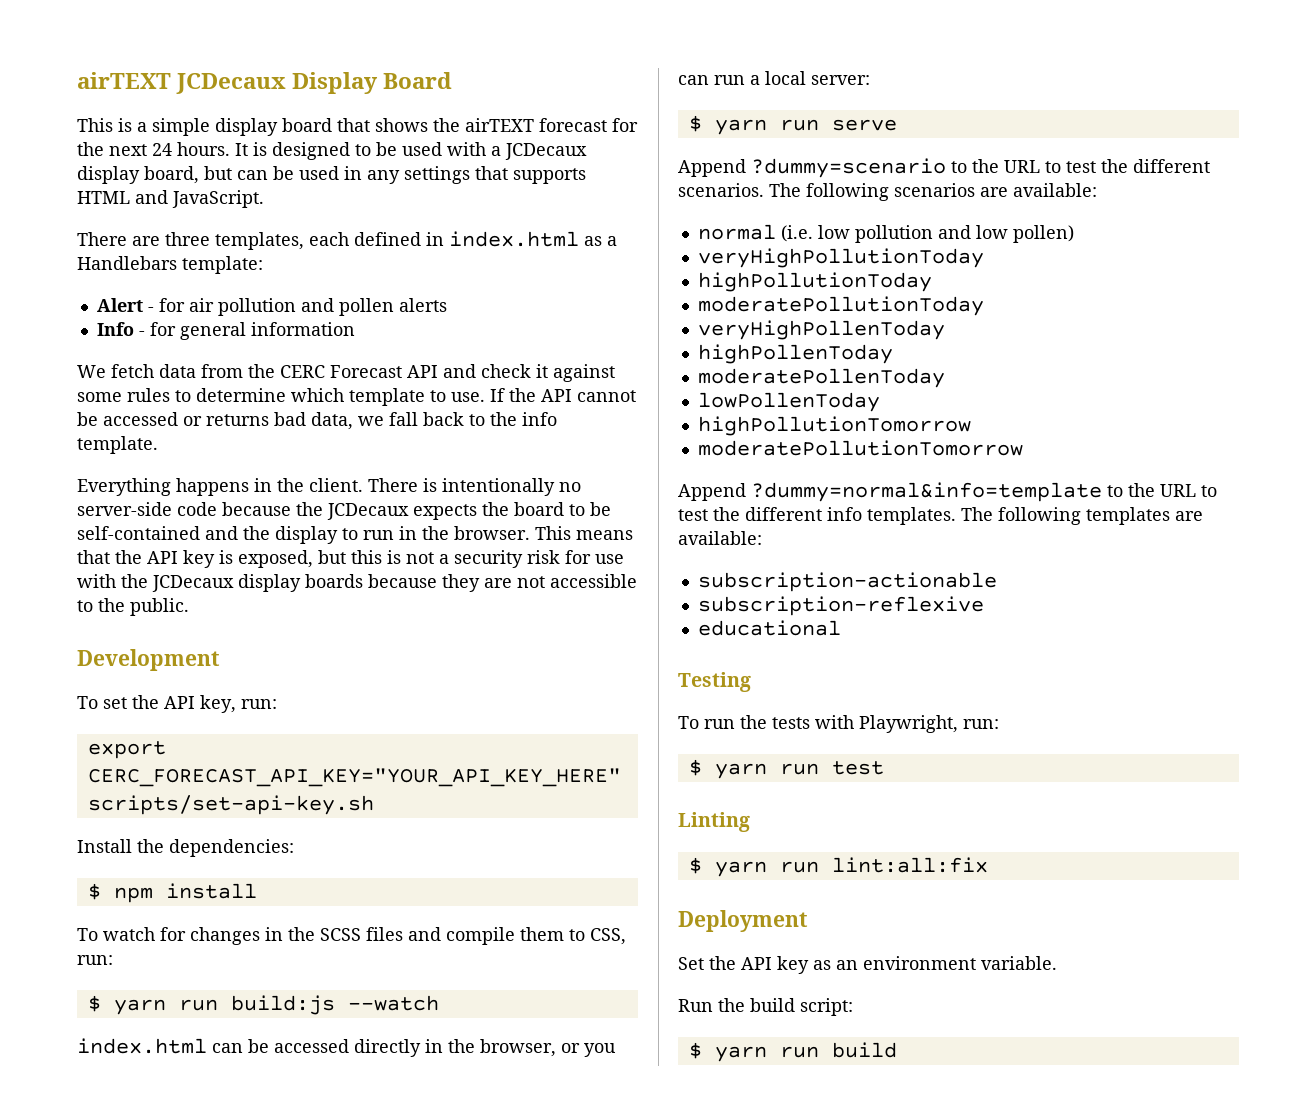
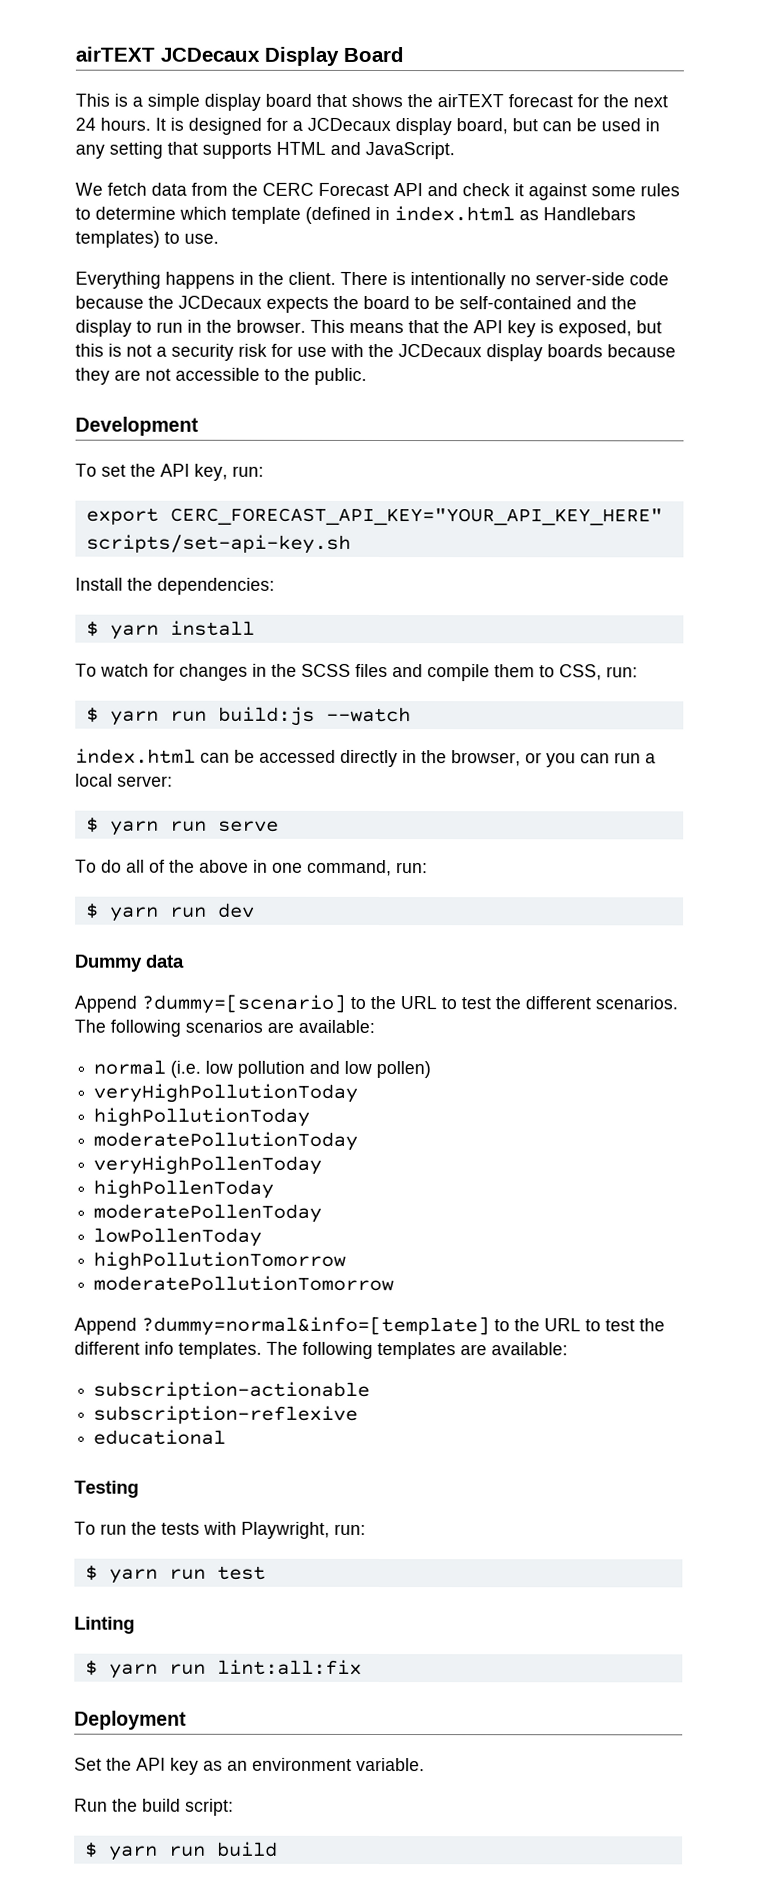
[355,142,486,156] to be used with -> [266,117,288,131] for
[404,166,470,184] settings -> [109,141,163,159] setting
[77,231,617,250] [77,256,263,274] [96,298,447,316] [96,322,355,340] // There are three templates, each defined in index.html as a Handlebars template: // Alert - for air pollution and pollen alerts // Info - for general information -> (455, 150) none
[430,388,636,402] [77,412,557,430] [77,436,158,454] to use. If the API cannot be accessed or returns bad data, we fall back to the info template. -> [305,206,636,224] [75,230,219,248] (defined in index.html as Handlebars templates) to use.
[113,887,153,903] npm -> [109,624,159,640] yarn
[678,158,946,178] // Append ?dummy=scenario -> [75,859,428,877] [85,902,255,922] [74,954,184,972] [74,994,346,1014] // To do all of the above in one command, run: // $ yarn run dev // Dummy data // Append ?dummy=[scenario]
[751,482,1102,502] ?dummy=normal&info=template -> [141,1316,490,1337] ?dummy=normal&info=[template]

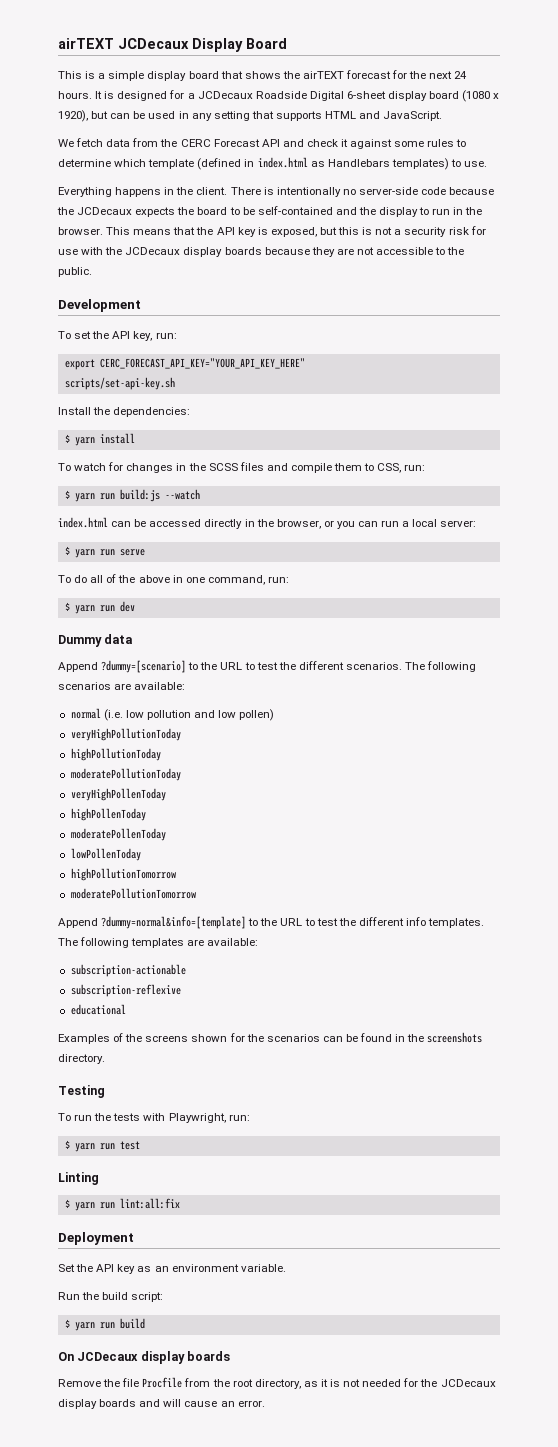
[395,118,508,136] display board, -> [255,90,500,102] [58,110,88,122] Roadside Digital 6-sheet display board (1080 x 1920),
(227, 1437) none -> [58,1032,483,1044] [58,1054,105,1064] // Examples of the screens shown for the scenarios can be found in the screenshots directory.
(278, 1849) none -> [58,1351,231,1364] [58,1377,496,1389] [58,1399,265,1409] // On JCDecaux display boards // Remove the file Procfile from the root directory, as it is not needed for the JCDecaux display boards and will cause an error.

